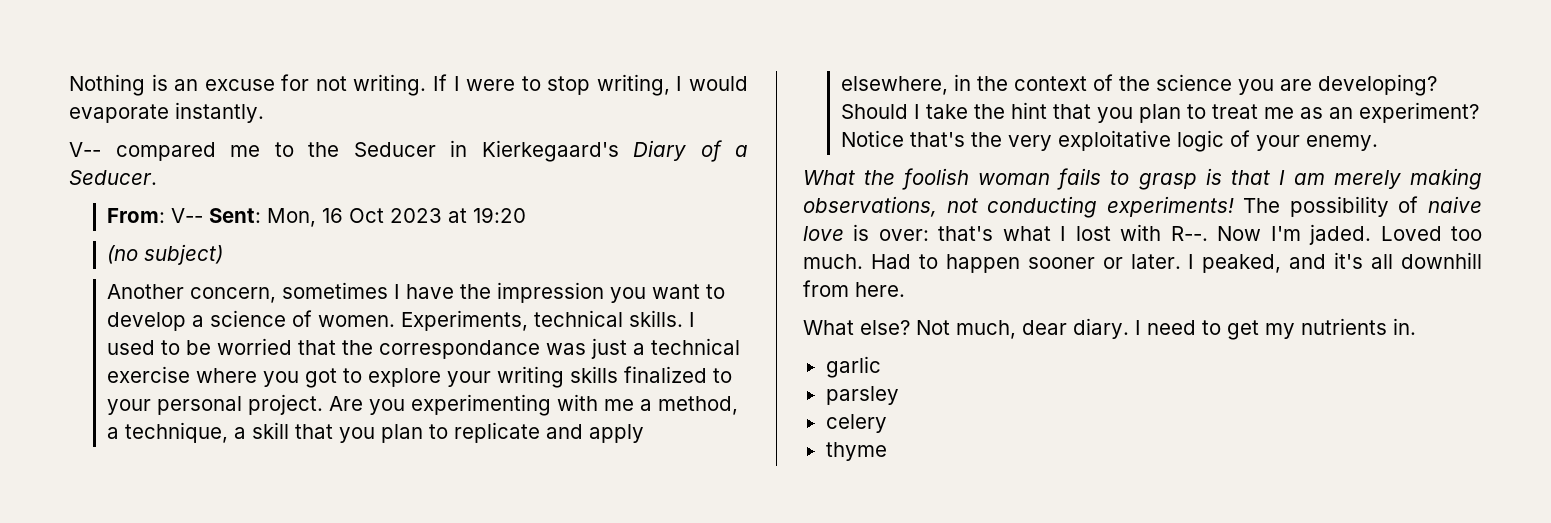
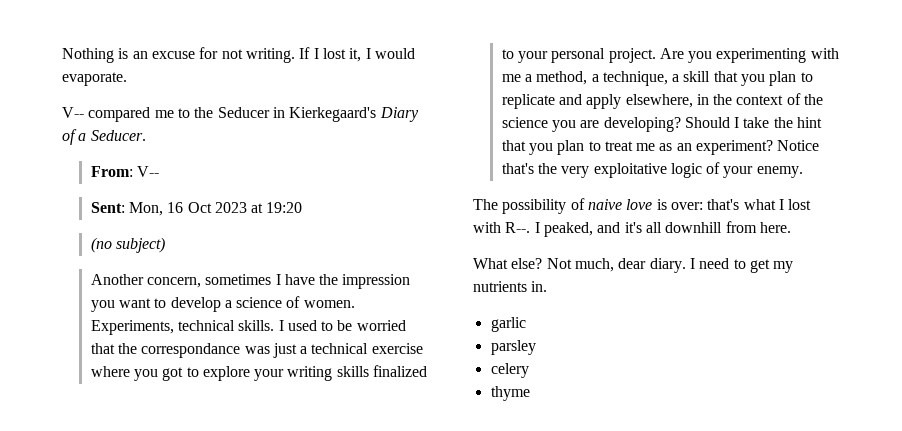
[466,74,748,96] [69,102,264,123] were to stop writing, I would evaporate instantly. -> [322,48,415,62] [62,72,127,86] lost it, I would evaporate.
(204, 215) none -> (159, 171) //
[803,168,1482,190] [803,196,1234,218] What the foolish woman fails to grasp is that I am merely making observations, not conducting experiments! -> (803, 172) none
[1217,224,1482,245] [803,254,1181,273] Now I'm jaded. Loved too much. Had to happen sooner or later. -> (531, 227) none

